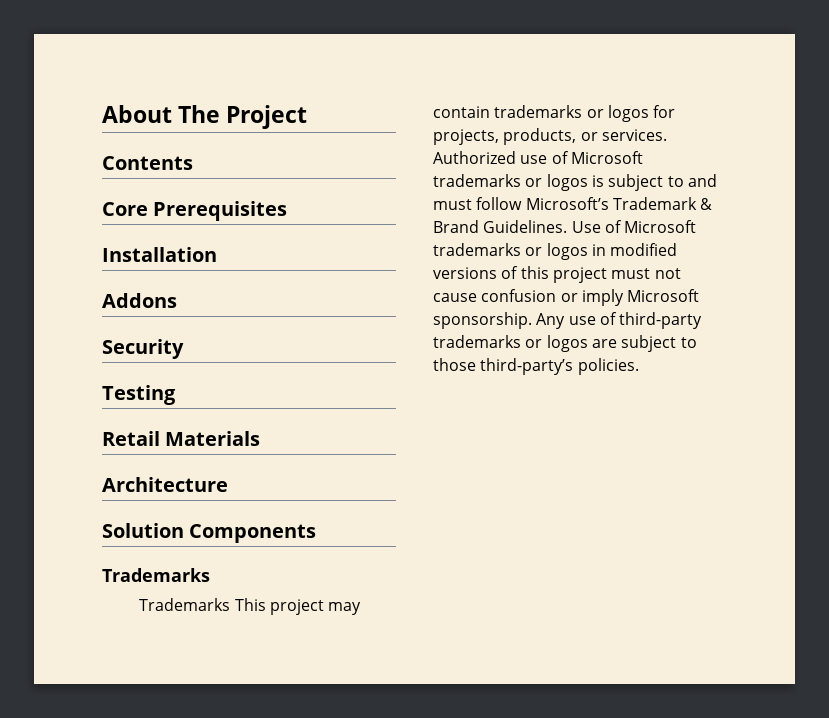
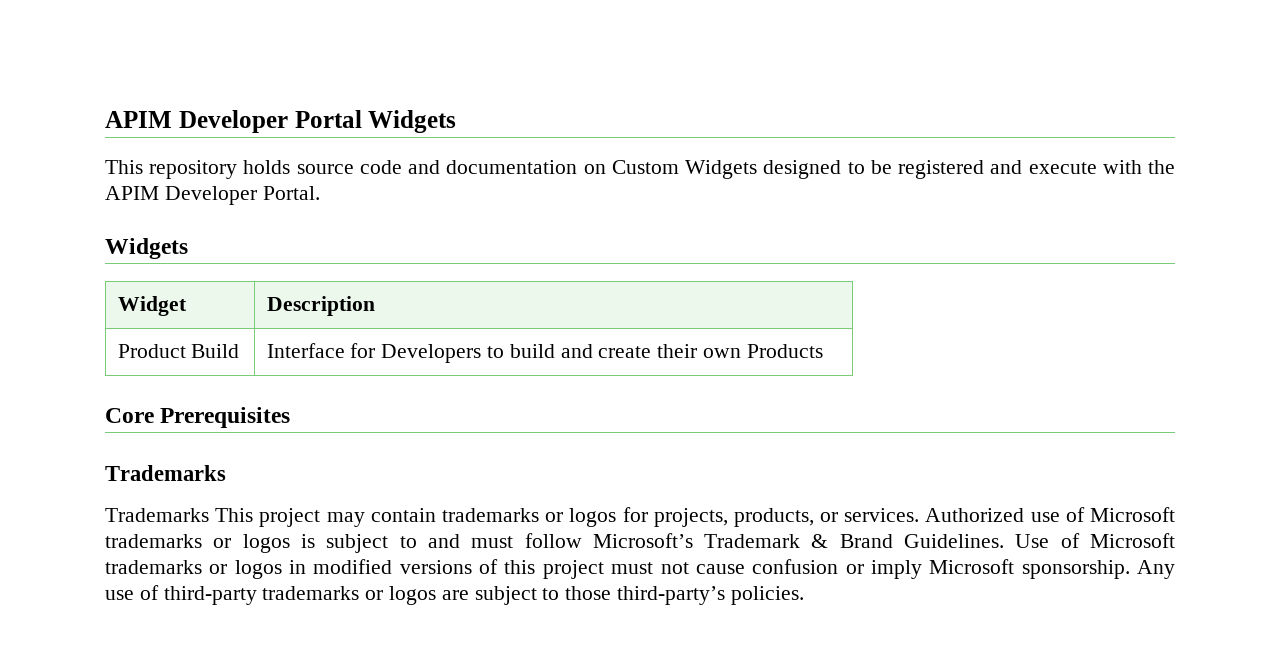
[102,105,308,129] [102,156,193,170] [102,201,288,221] [102,247,217,262] [102,293,177,308] [102,339,184,359] [102,385,176,405] [102,431,261,446] [102,477,228,492] [102,523,317,543] About The Project // Contents // Core Prerequisites // Installation // Addons // Security // Testing // Retail Materials // Architecture // Solution Components -> [105,110,457,133] [105,160,1176,179] [105,186,320,205] [105,238,188,259] [117,296,187,316] [266,296,375,316] [117,344,240,358] [266,343,823,363] [105,407,291,428] APIM Developer Portal Widgets // This repository holds source code and documentation on Custom Widgets designed to be registered and execute with the APIM Developer Portal. // Widgets // Widget | Description // Product Build | Interface for Developers to build and create their own Products // Core Prerequisites

